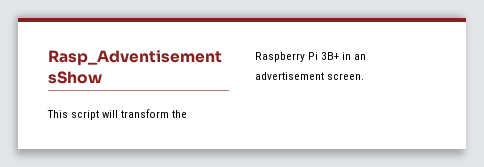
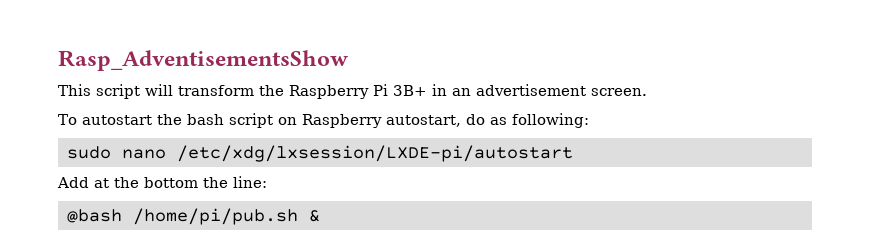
(365, 76) none -> [58,113,589,128] [67,145,573,162] [57,176,267,188] [67,208,320,225] // To autostart the bash script on Raspberry autostart, do as following: // sudo nano /etc/xdg/lxsession/LXDE-pi/autostart // Add at the bottom the line: // @bash /home/pi/pub.sh &

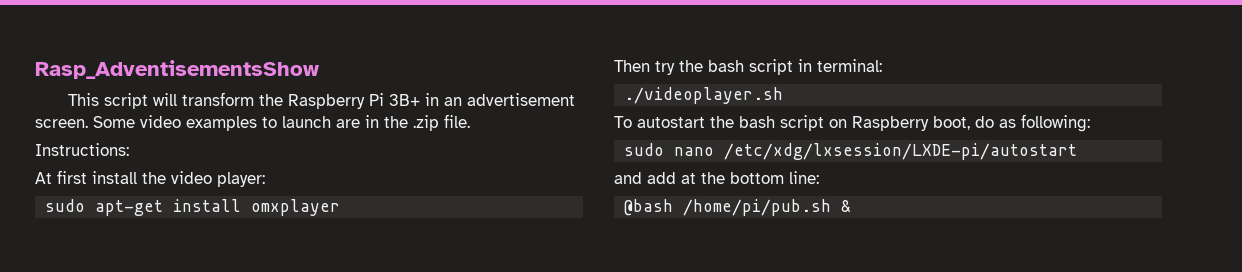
(647, 92) none -> [93,114,470,131] [35,143,129,156] [35,170,265,187] [45,199,341,216] [614,59,882,75] [624,87,784,104] Some video examples to launch are in the .zip file. // Instructions: // At first install the video player: // sudo apt-get install omxplayer // Then try the bash script in terminal: // ./videoplayer.sh
[385,115,461,127] autostart, -> [933,116,970,130] boot,
[57,177,89,188] Add -> [614,172,676,184] and add
[203,177,228,188] the -> (784, 178) none

